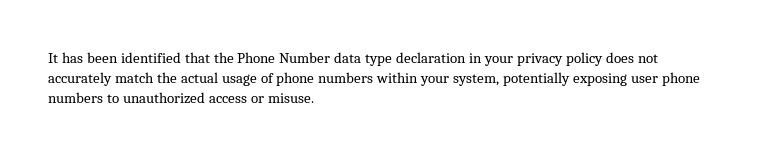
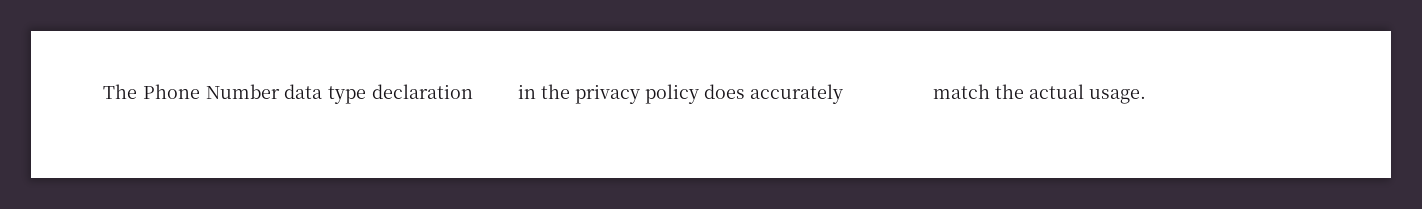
[48,52,234,63] It has been identified that the -> [103,84,137,99] The
[483,56,513,66] your -> [541,84,570,99] the
[637,54,658,63] not -> (745, 91) none
[221,72,700,86] [48,92,314,104] usage of phone numbers within your system, potentially exposing user phone numbers to unauthorized access or misuse. -> [1089,89,1146,104] usage.

